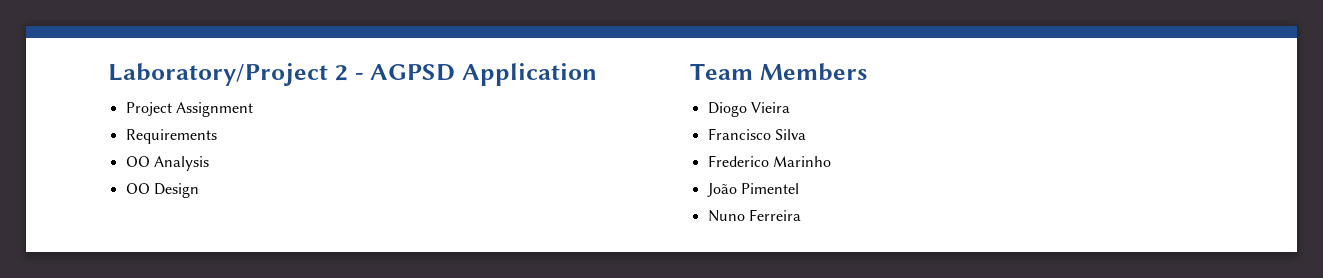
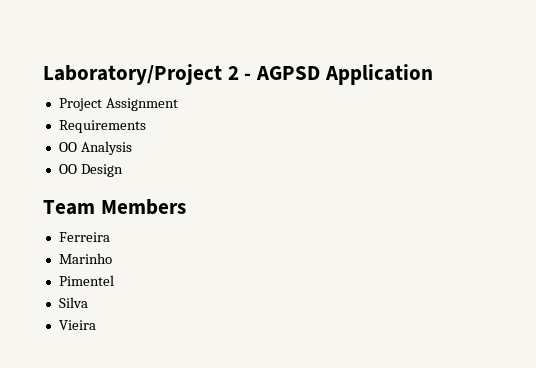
[707,102,790,117] [707,128,806,140] [707,155,831,167] [706,183,799,197] [707,209,801,222] Diogo Vieira // Francisco Silva // Frederico Marinho // João Pimentel // Nuno Ferreira -> [58,232,110,242] [58,253,112,264] [58,275,114,286] [58,297,88,308] [58,320,96,330] Ferreira // Marinho // Pimentel // Silva // Vieira

